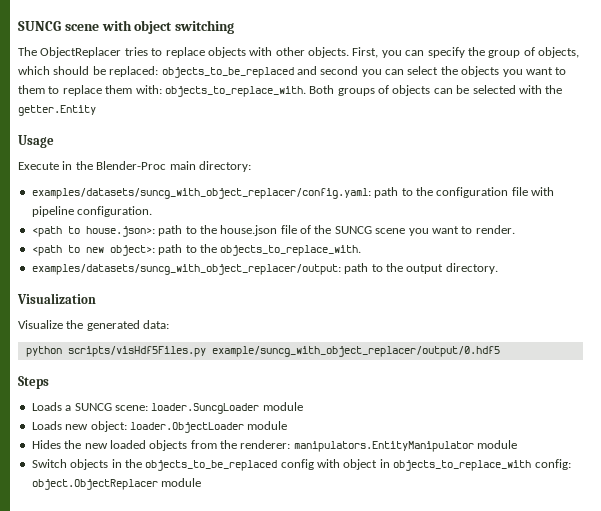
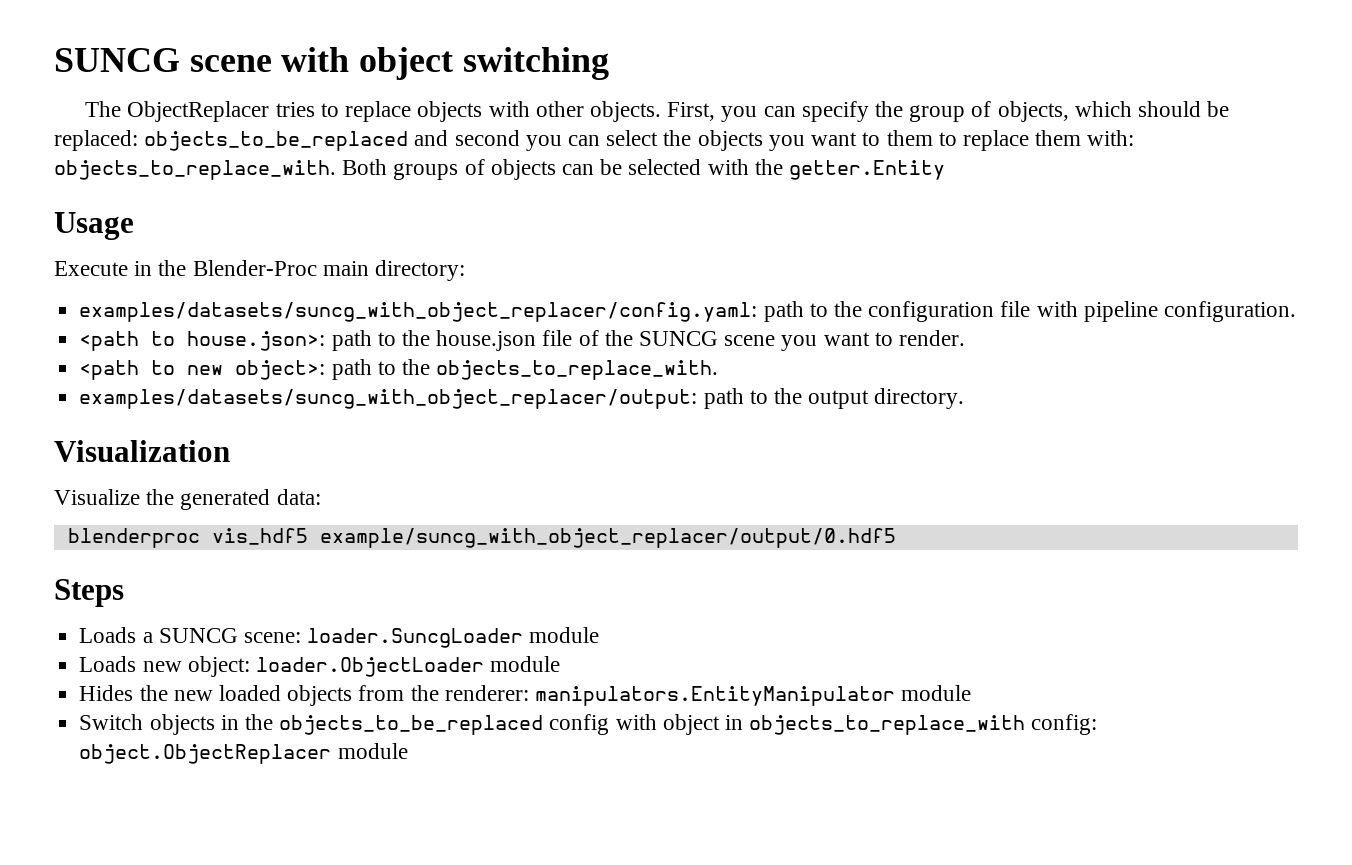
[25,346,206,357] python scripts/visHdf5Files.py -> [67,528,308,548] blenderproc vis_hdf5

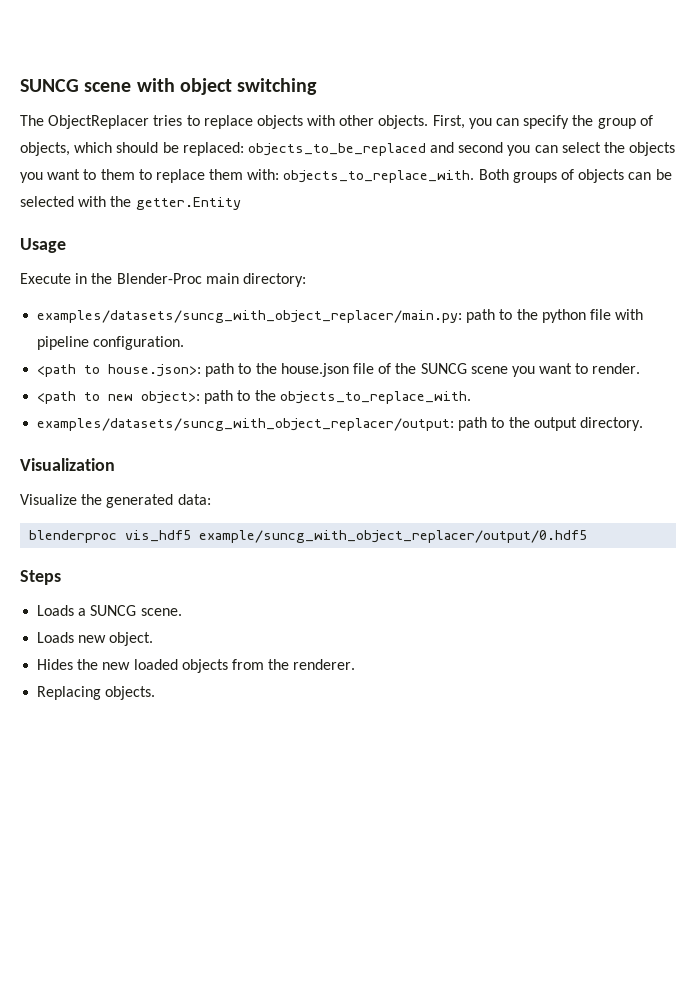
[79,301,995,322] examples/datasets/suncg_with_object_replacer/config.yaml: path to the configuration -> [37,309,586,323] examples/datasets/suncg_with_object_replacer/main.py: path to the python
[243,627,600,648] scene: loader.SuncgLoader module -> [140,608,182,616] scene.
[187,656,561,677] object: loader.ObjectLoader module -> [109,632,154,646] object.
[444,685,972,706] [79,714,1098,735] [79,743,408,764] renderer: manipulators.EntityManipulator module // Switch objects in the objects_to_be_replaced config with object in objects_to_replace_with config: object.ObjectReplacer module -> [293,659,356,670] [37,686,156,700] renderer. // Replacing objects.

